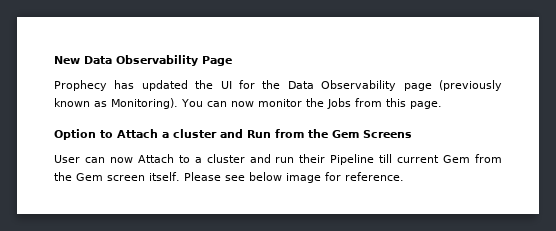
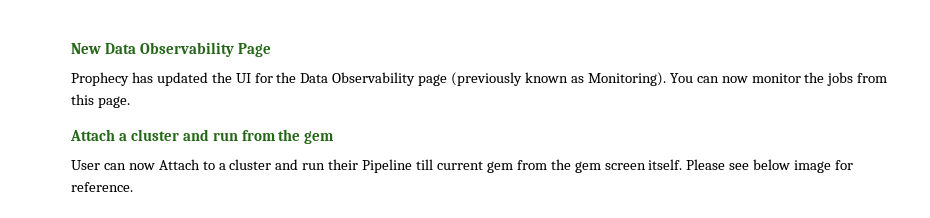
[326,98,351,109] Jobs -> [827,72,854,86] jobs
[54,129,113,140] Option to -> (130, 102) none
[247,129,412,138] Run from the Gem Screens -> [212,129,335,144] run from the gem
[443,154,502,163] [54,172,103,181] Gem from the Gem -> [486,159,601,173] gem from the gem

